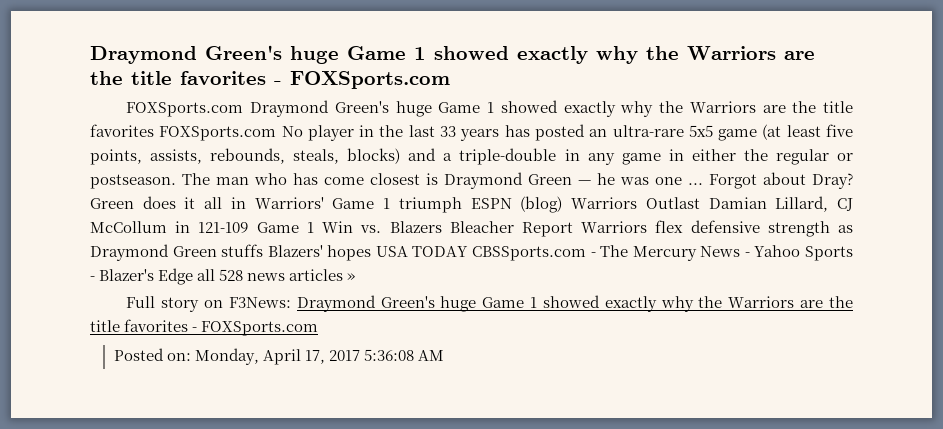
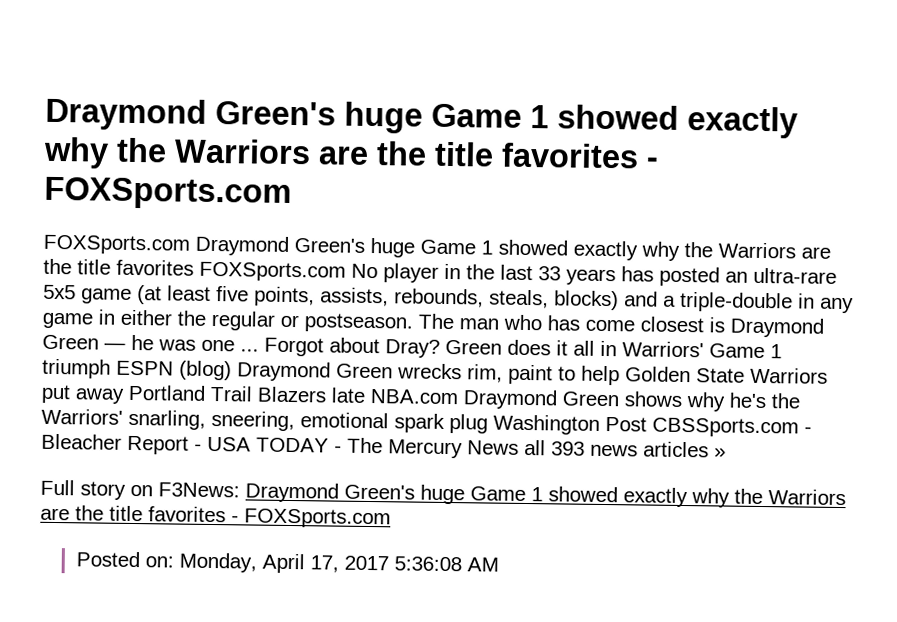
[571,196,854,212] [90,220,853,237] [90,244,372,261] Warriors Outlast Damian Lillard, CJ McCollum in 121-109 Game 1 Win vs. Blazers Bleacher Report Warriors flex defensive strength as Draymond Green stuffs Blazers' hopes -> [237,361,828,386] [41,384,800,412] [41,408,812,438] [41,433,202,455] Draymond Green wrecks rim, paint to help Golden State Warriors put away Portland Trail Blazers late NBA.com Draymond Green shows why he's the Warriors' snarling, sneering, emotional spark plug Washington Post CBSSports.com - Bleacher Report -
[472,246,586,261] CBSSports.com -> (329, 445) none
[744,245,853,261] [90,268,244,285] - Yahoo Sports - Blazer's Edge all 528 -> [524,439,585,456] all 393

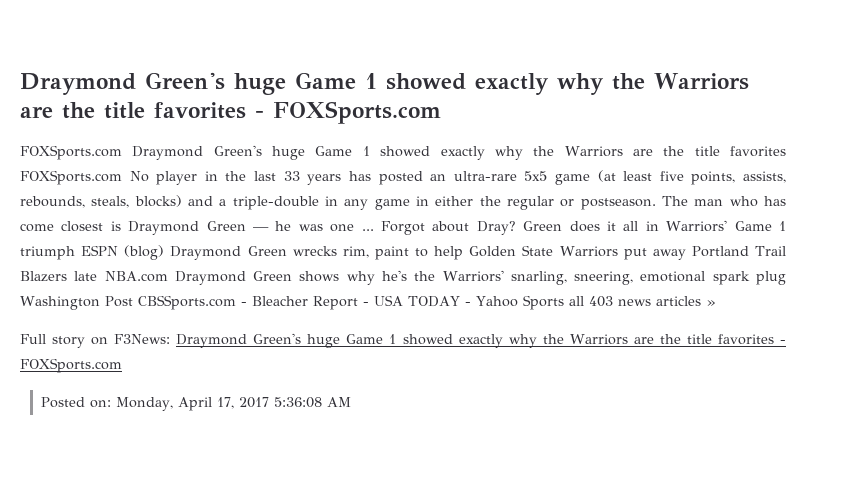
[347,437,585,459] The Mercury News all 393 -> [475,295,613,310] Yahoo Sports all 403

